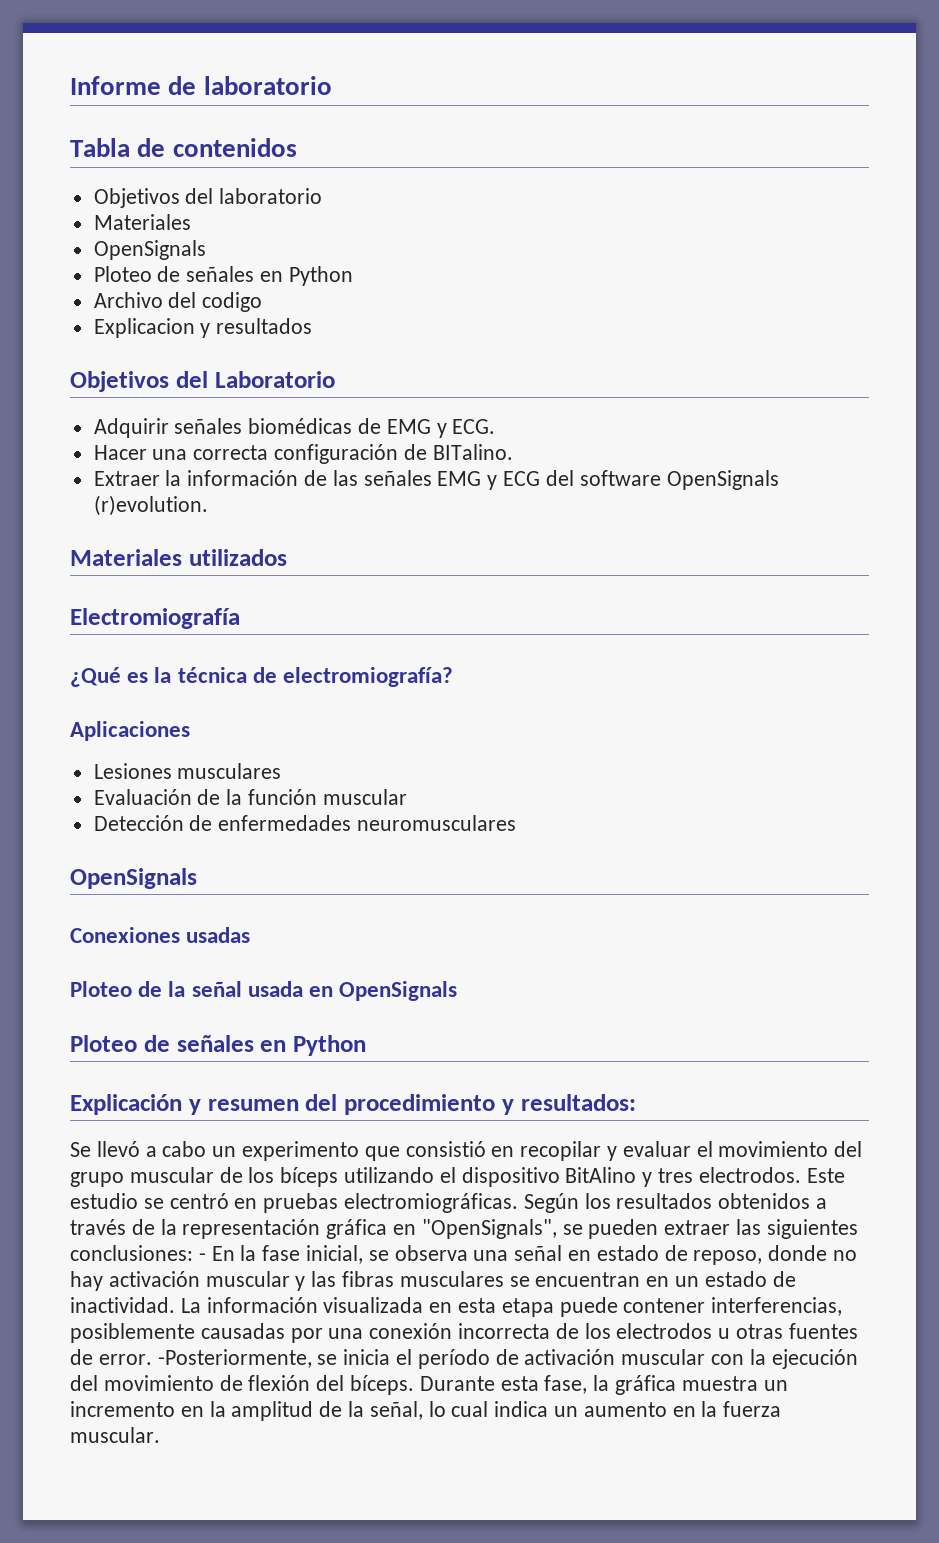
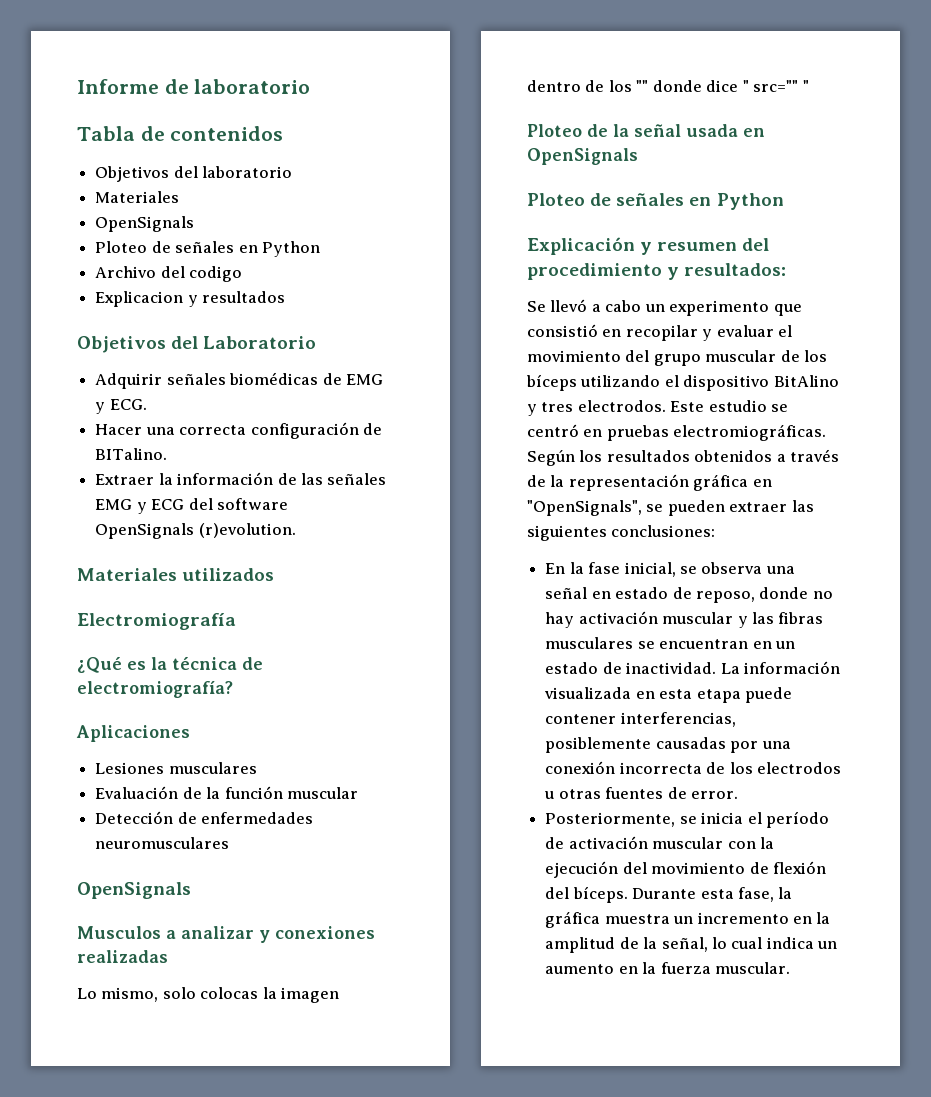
[70,927,251,943] Conexiones usadas -> [77,926,375,943] [77,950,168,963] [77,987,340,1003] [527,80,809,92] Musculos a analizar y conexiones realizadas // Lo mismo, solo colocas la imagen dentro de los "" donde dice " src="" "
[198,1253,206,1261] - -> (716, 531) //
[157,1349,312,1368] -Posteriormente, -> [545,812,676,827] // Posteriormente,

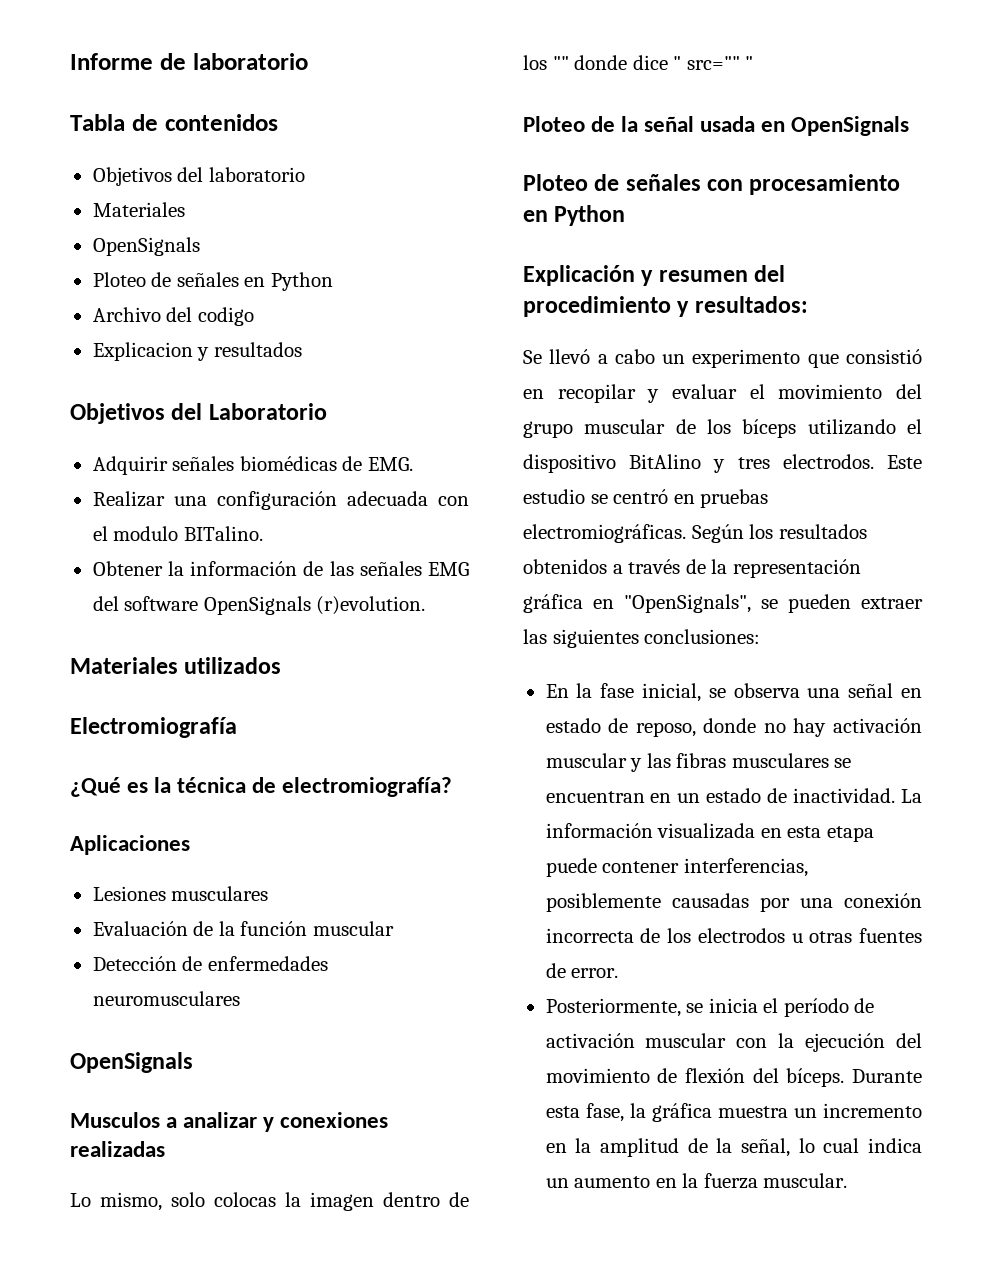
[345,374,383,385] [95,399,147,414] [95,422,382,439] EMG y ECG. // Hacer una correcta configuración de -> [367,457,413,471] [92,491,469,510] [92,526,179,541] EMG. // Realizar una configuración adecuada con el modulo
[95,474,155,485] Extraer -> [92,561,163,576] Obtener
[136,499,185,514] y ECG -> (470, 569) none
(685, 199) none -> [707,174,901,195] con procesamiento

